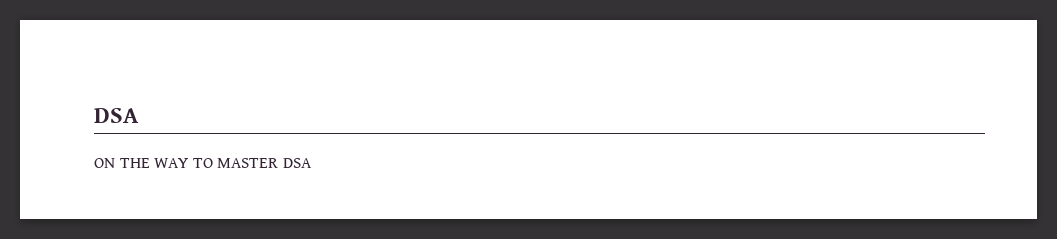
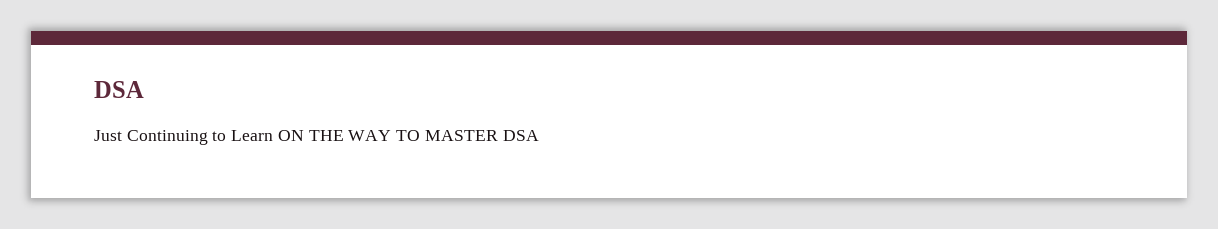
(139, 115) none -> [94,130,274,145] Just Continuing to Learn

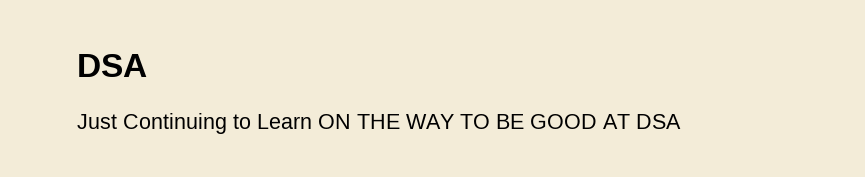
[424,130,498,141] MASTER -> [496,114,630,129] BE GOOD AT

